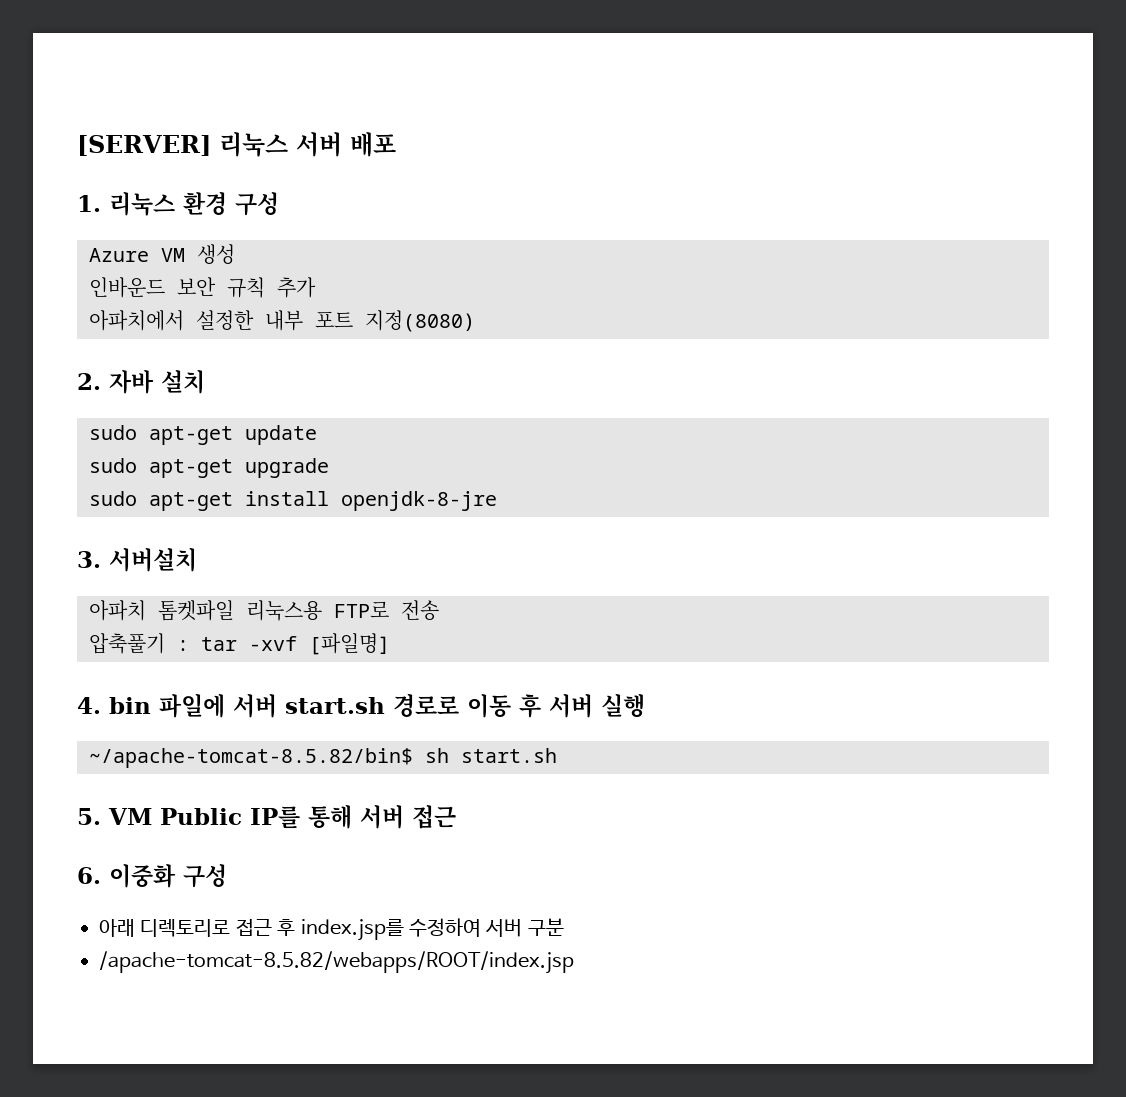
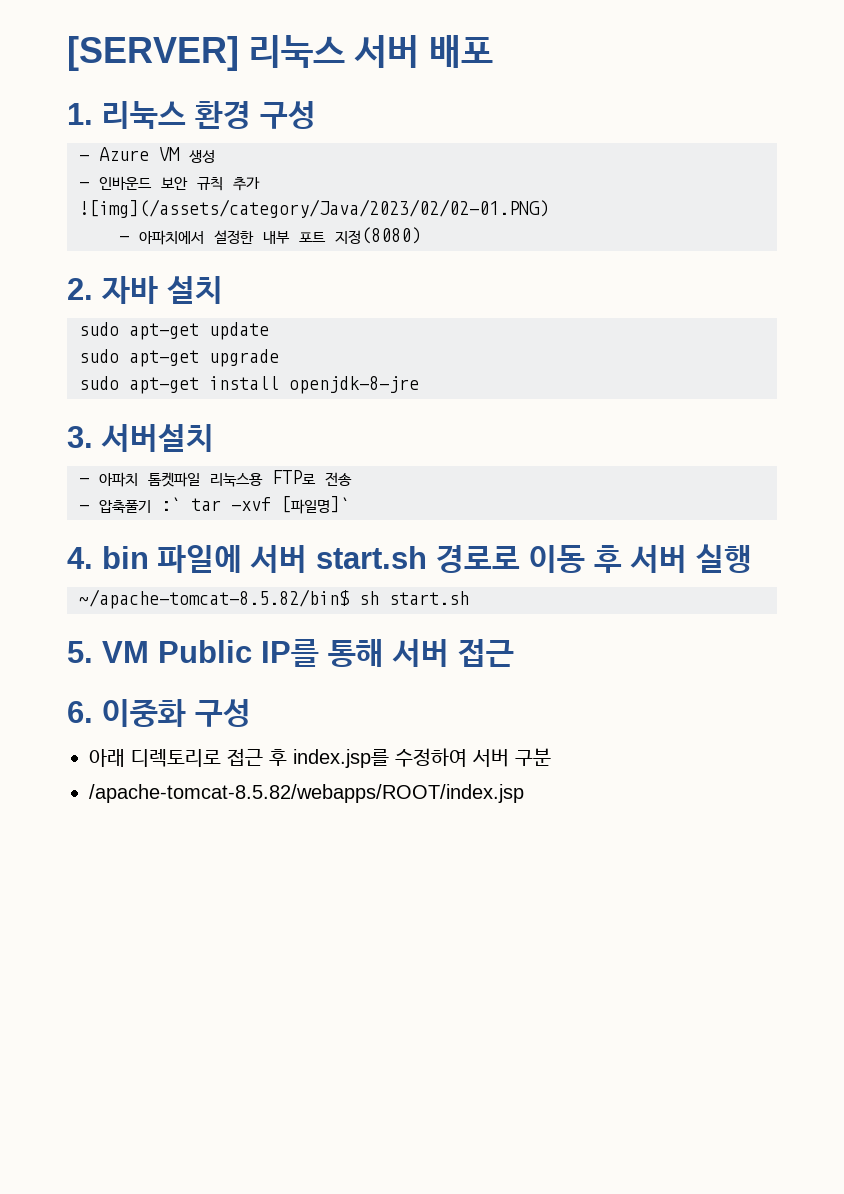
(279, 204) none -> [79,155,89,161] -
(235, 254) none -> [79,182,89,188] -
(316, 287) none -> [79,199,549,218] [119,236,129,242] ![img](/assets/category/Java/2023/02/02-01.PNG) // -
(197, 560) none -> [79,478,89,484] -
[89,633,189,654] 압축풀기 : -> [79,497,181,513] - 압축풀기 :`
[309,633,390,655] [파일명] -> [281,496,350,514] [파일명]`

